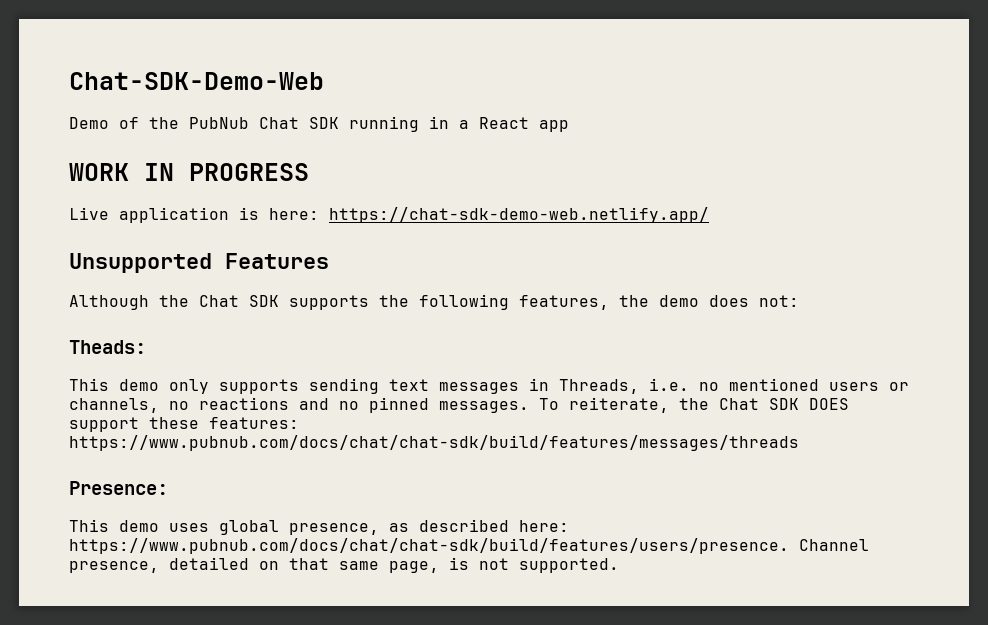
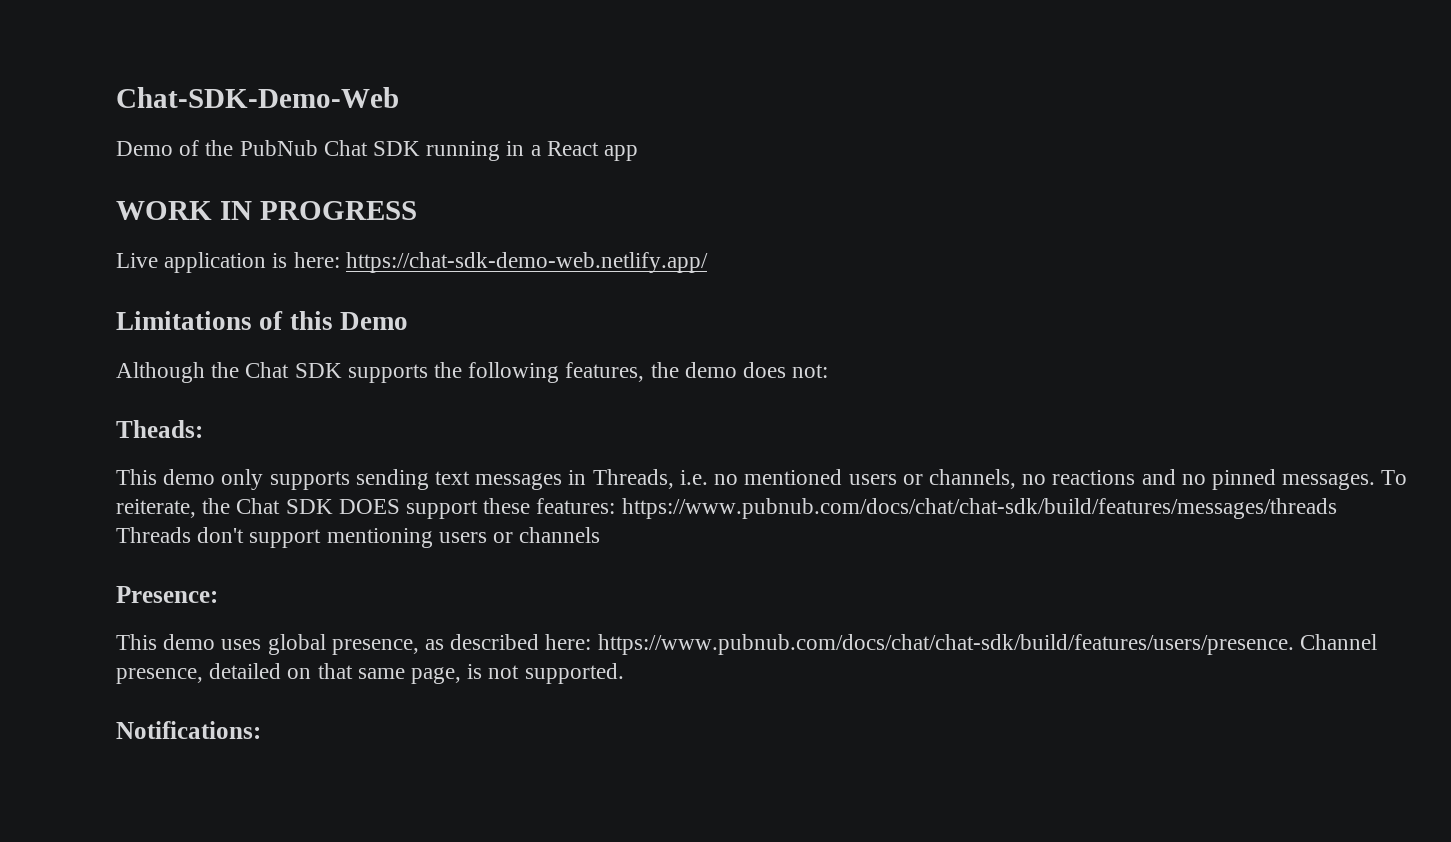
[69,253,329,273] Unsupported Features -> [116,311,408,330] Limitations of this Demo
(799, 443) none -> [116,527,601,548] Threads don't support mentioning users or channels
(619, 565) none -> [116,721,261,739] // Notifications:

